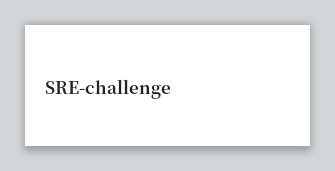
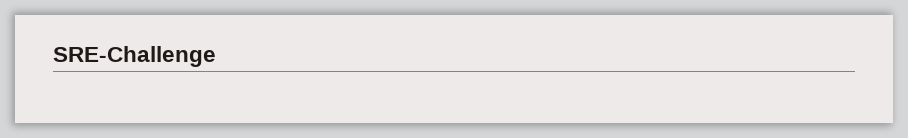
[45,79,171,99] SRE-challenge -> [53,46,216,67] SRE-Challenge

